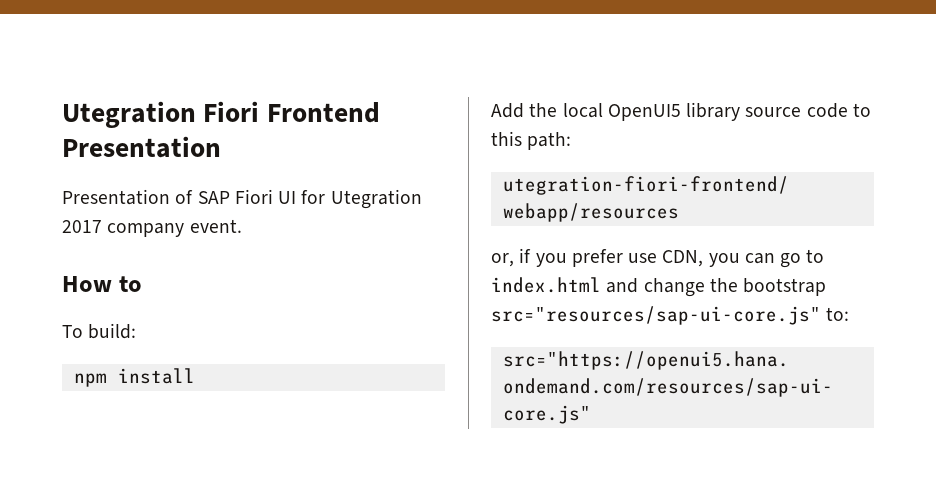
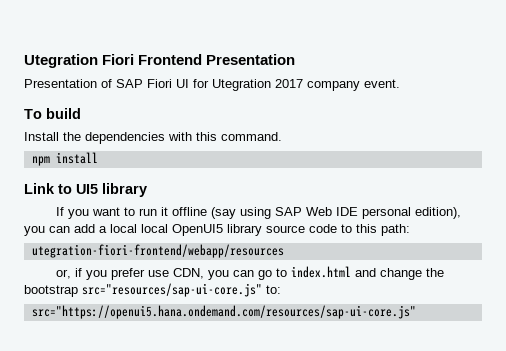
[62,276,142,292] [62,323,137,339] [73,368,195,387] [491,103,558,118] How to // To build: // npm install // Add the -> [24,108,81,119] [24,132,282,144] [31,152,98,166] [24,183,147,197] [55,207,461,219] [24,224,137,236] To build // Install the dependencies with this command. // npm install // Link to UI5 library // If you want to run it offline (say using SAP Web IDE personal edition), you can add a local

